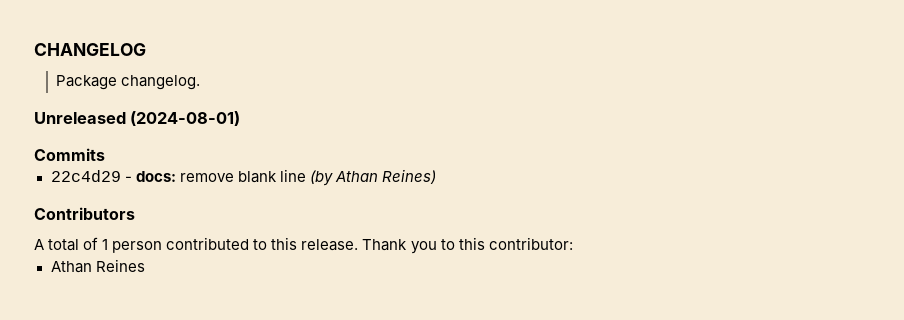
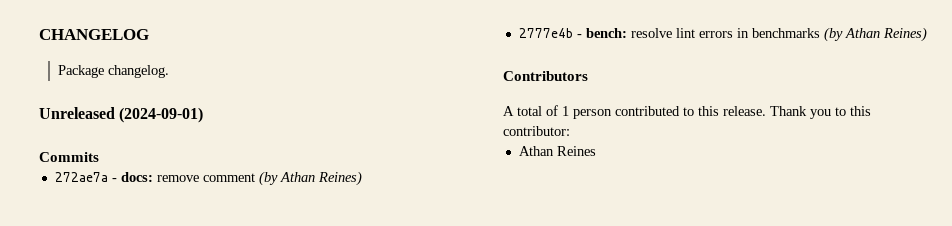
[130,111,241,126] (2024-08-01) -> [119,107,204,123] (2024-09-01)
[50,170,121,182] 22c4d29 -> [54,172,108,182] 272ae7a
[237,169,306,183] blank line -> [202,171,362,186] [518,28,820,38] comment (by Athan Reines) // 2777e4b - bench: resolve lint errors in benchmarks

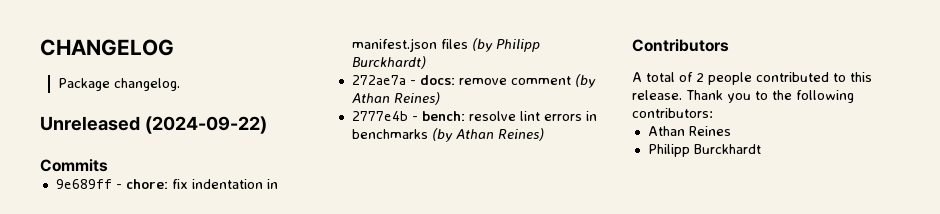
[119,107,204,123] (2024-09-01) -> [144,116,267,134] (2024-09-22)
(99, 157) none -> [55,179,278,189] [351,38,540,52] [351,56,426,69] // 9e689ff - chore: fix indentation in manifest.json files (by Philipp Burckhardt)
[562,106,612,119] 1 person -> [696,72,752,85] 2 people
[850,106,871,116] [503,126,570,136] this contributor: -> [772,90,854,103] [632,108,713,118] the following contributors:
(596, 151) none -> [647,144,761,157] // Philipp Burckhardt

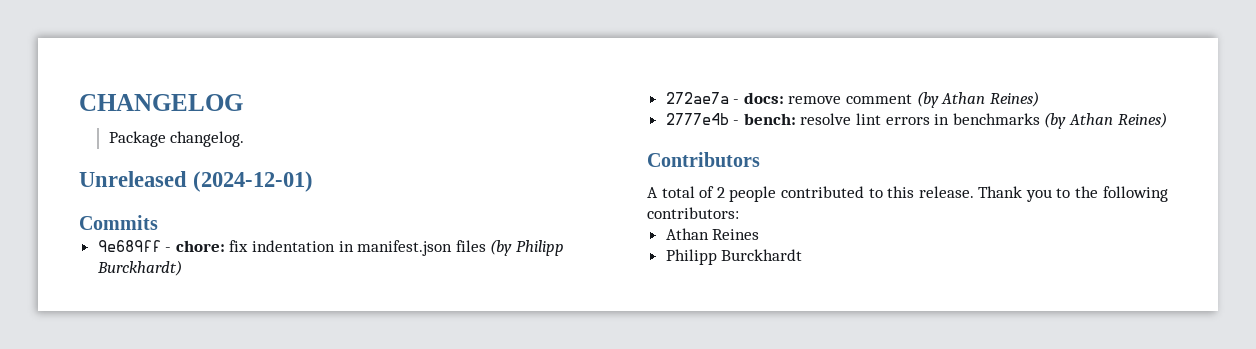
[144,116,267,134] (2024-09-22) -> [193,171,314,192] (2024-12-01)

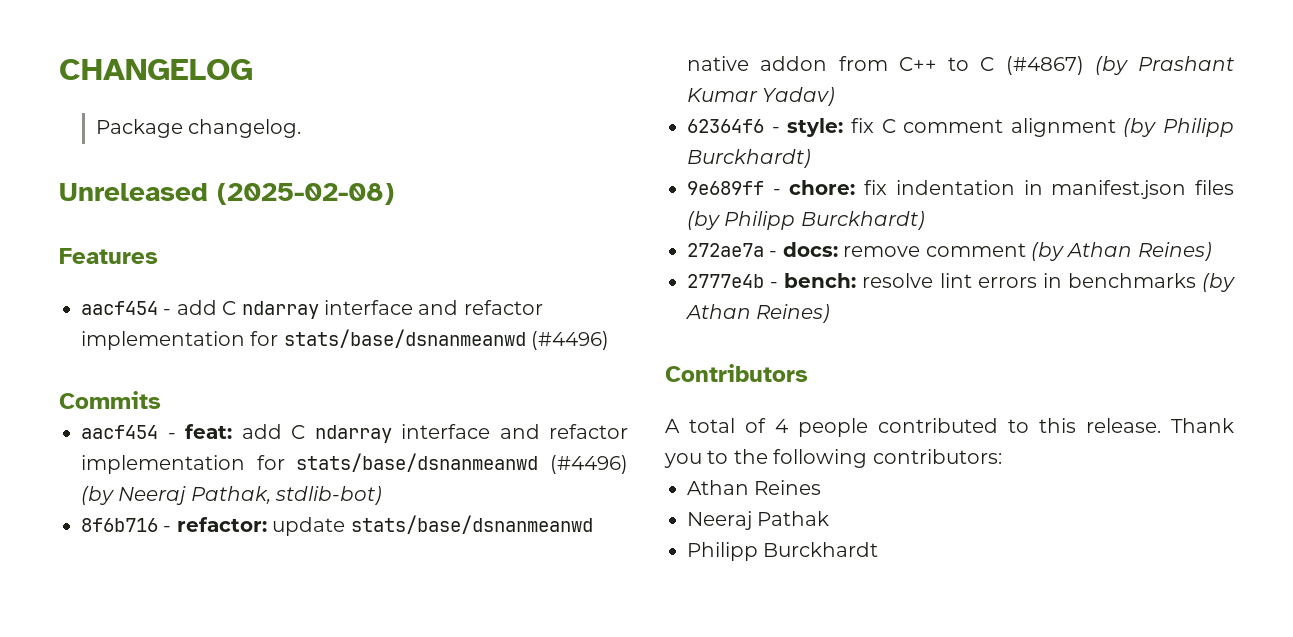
[193,171,314,192] [79,215,158,230] (2024-12-01) // Commits -> [217,183,394,205] [59,248,158,264] [81,300,543,319] [81,329,610,350] [59,391,161,409] [81,424,628,443] [81,453,628,474] [81,486,383,505] [81,515,593,536] [687,56,1234,75] [687,87,836,106] [687,118,1234,137] [687,149,811,168] (2025-02-08) // Features // aacf454 - add C ndarray interface and refactor implementation for stats/base/dsnanmeanwd (#4496) // Commits // aacf454 - feat: add C ndarray interface and refactor implementation for stats/base/dsnanmeanwd (#4496) (by Neeraj Pathak, stdlib-bot) // 8f6b716 - refactor: update stats/base/dsnanmeanwd native addon from C++ to C (#4867) (by Prashant Kumar Yadav) // 62364f6 - style: fix C comment alignment (by Philipp Burckhardt)
[716,187,725,198] 2 -> [775,419,788,433] 4
(760, 234) none -> [687,511,830,530] // Neeraj Pathak

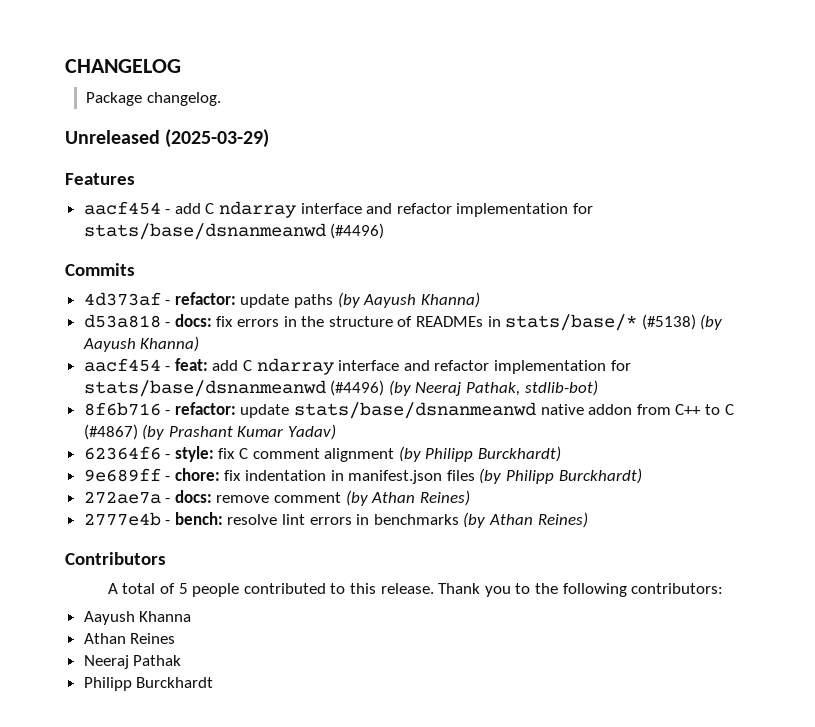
[217,183,394,205] (2025-02-08) -> [165,129,270,148] (2025-03-29)
(161, 400) none -> [83,292,480,308] [83,314,723,331] [82,336,200,352] // 4d373af - refactor: update paths (by Aayush Khanna) // d53a818 - docs: fix errors in the structure of READMEs in stats/base/* (#5138) (by Aayush Khanna)
[775,419,788,433] 4 -> [178,583,188,594] 5
(1002, 456) none -> [83,611,192,625] // Aayush Khanna

